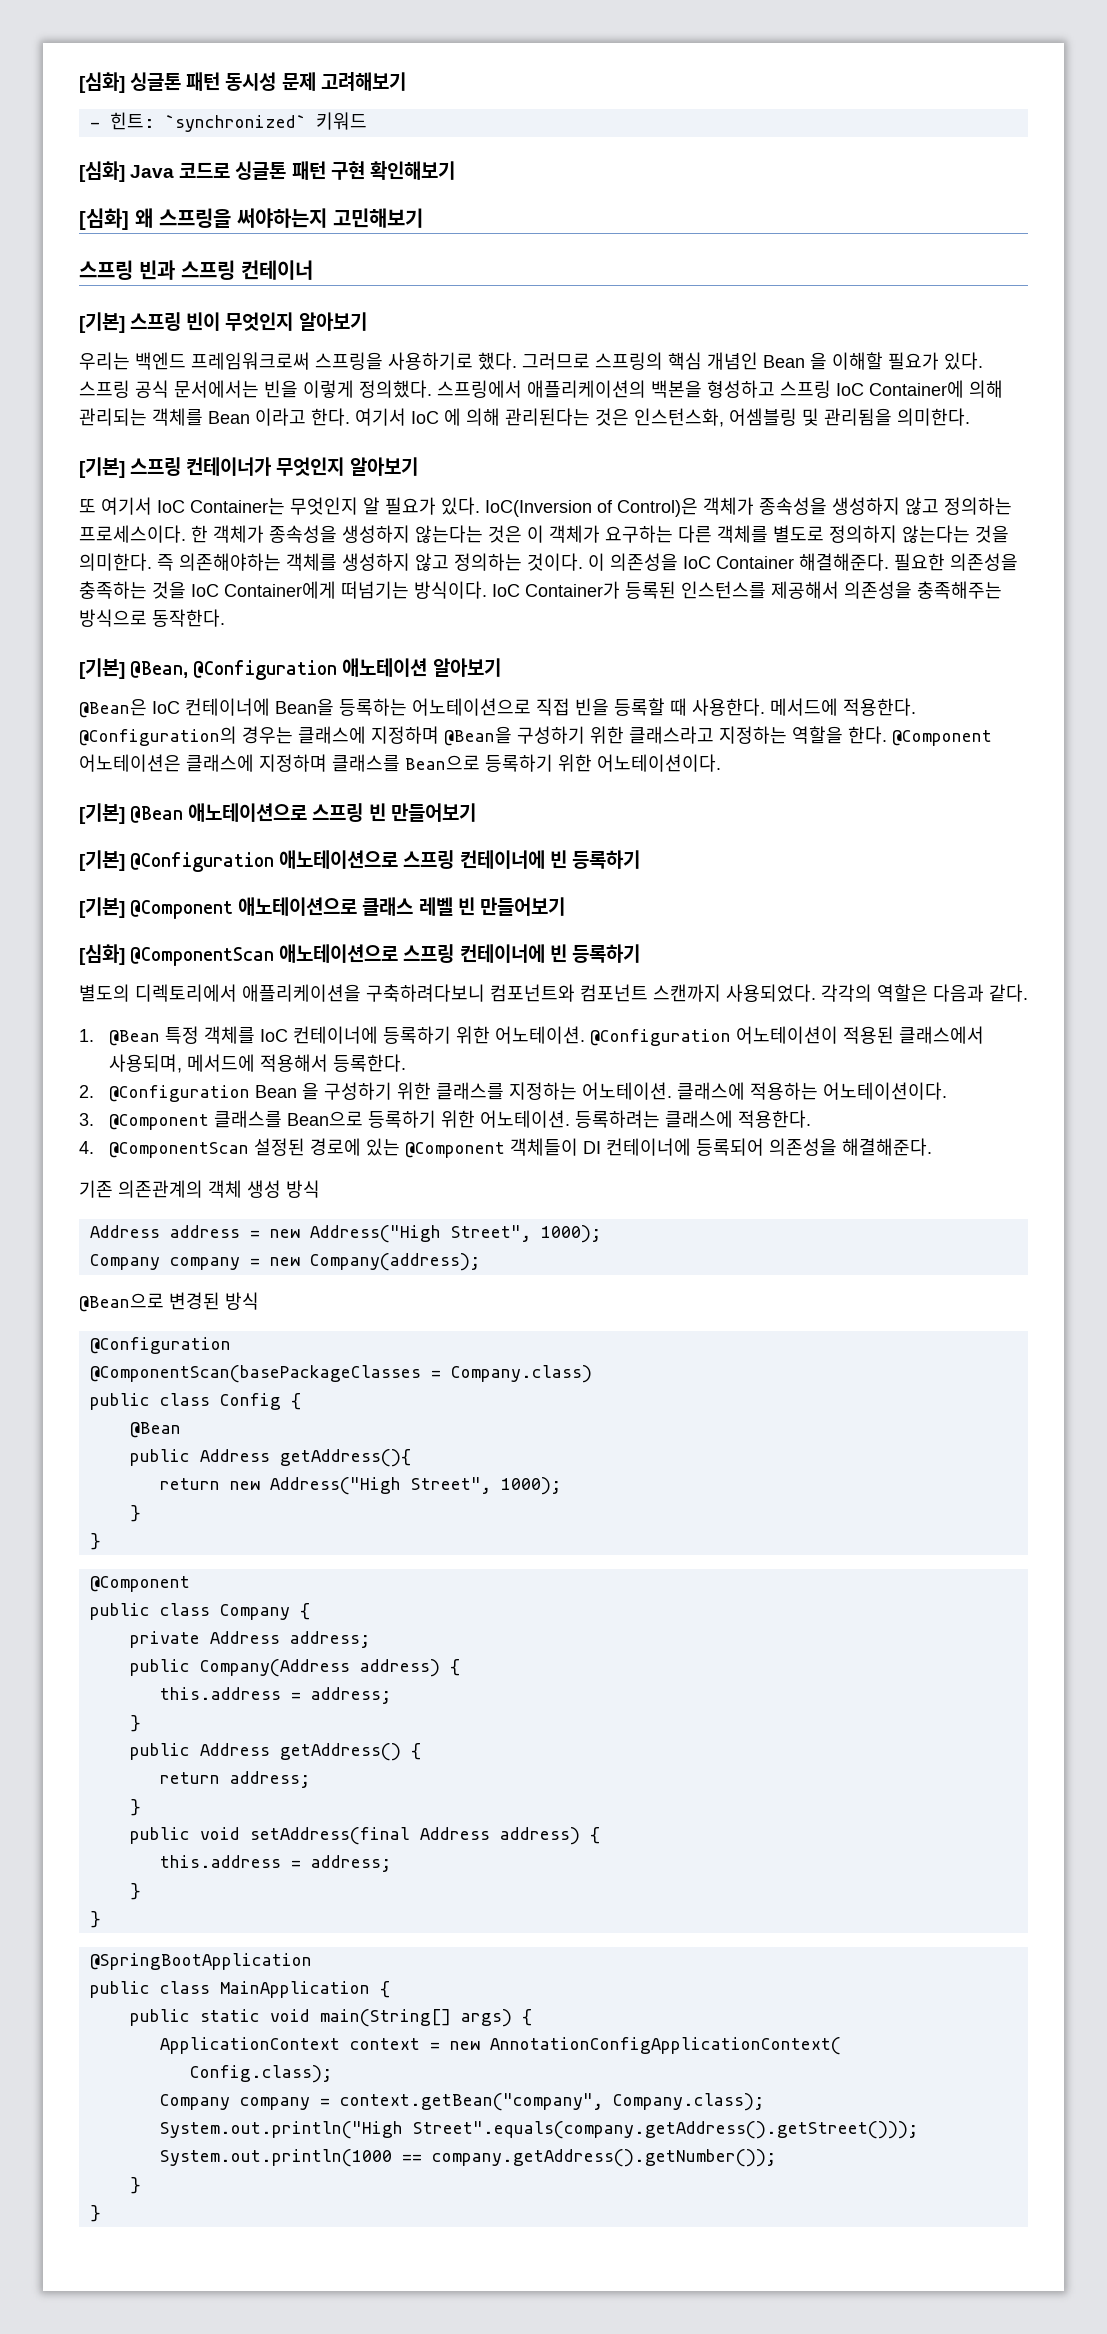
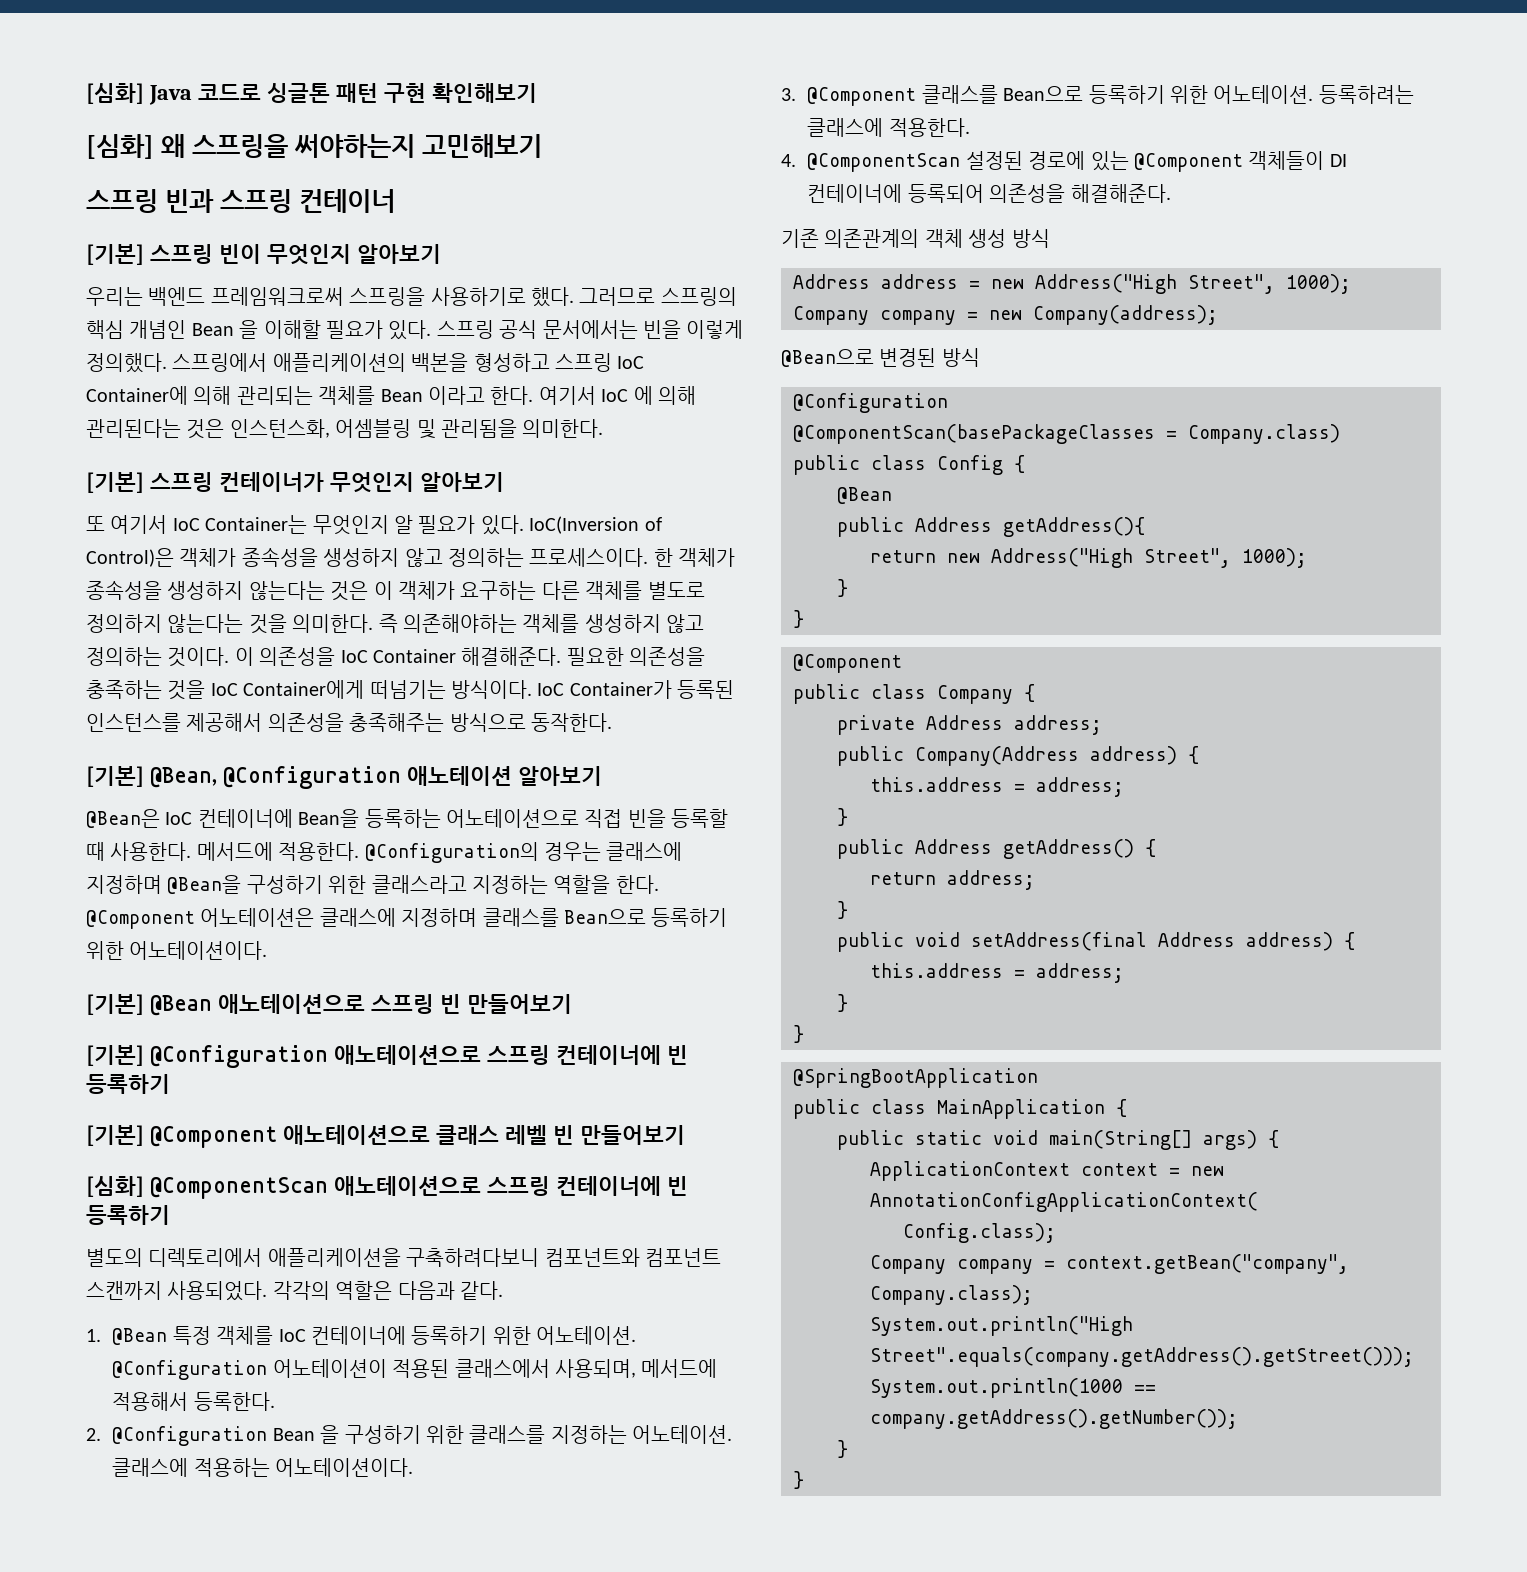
[79,72,406,93] [89,112,367,132] [79,161,125,182] [심화] 싱글톤 패턴 동시성 문제 고려해보기 // - 힌트: `synchronized` 키워드 // [심화] -> [86,83,144,104] [심화]

